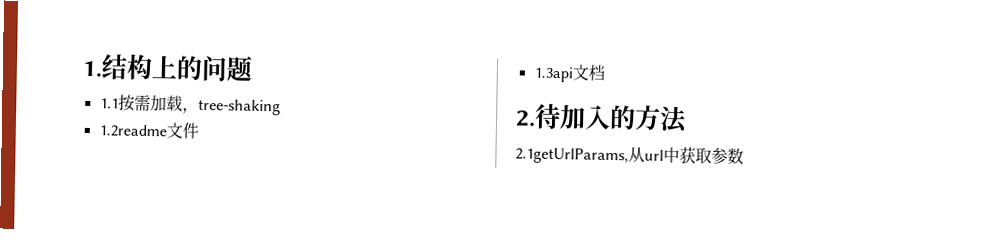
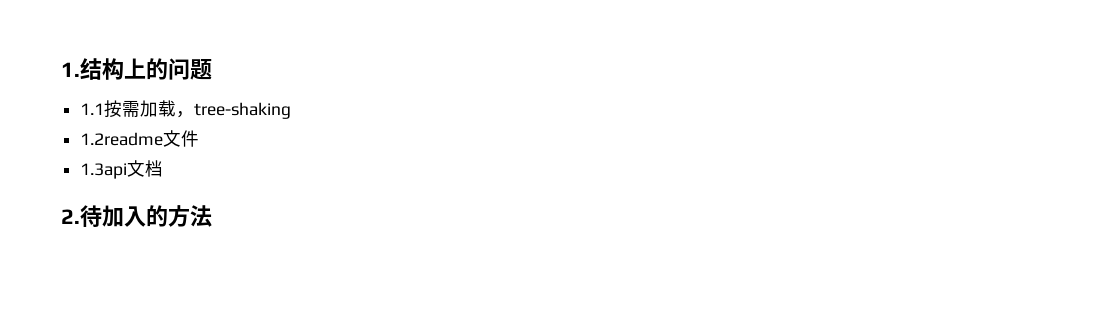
[515,146,744,165] // 2.1getUrlParams,从url中获取参数 -> (212, 216) none

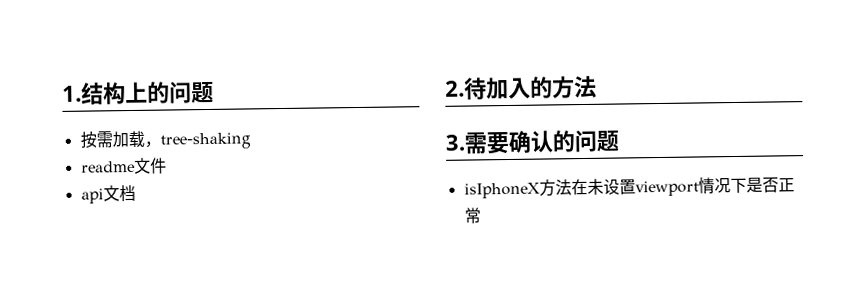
[80,103,105,115] 1.1 -> (214, 92) none
[80,132,164,146] 1.2readme -> [80,160,135,173] readme
[80,163,128,179] 1.3api -> [80,188,104,204] api
(212, 216) none -> [445,129,620,155] [463,177,795,199] [463,207,481,224] // 3.需要确认的问题 // isIphoneX方法在未设置viewport情况下是否正常

